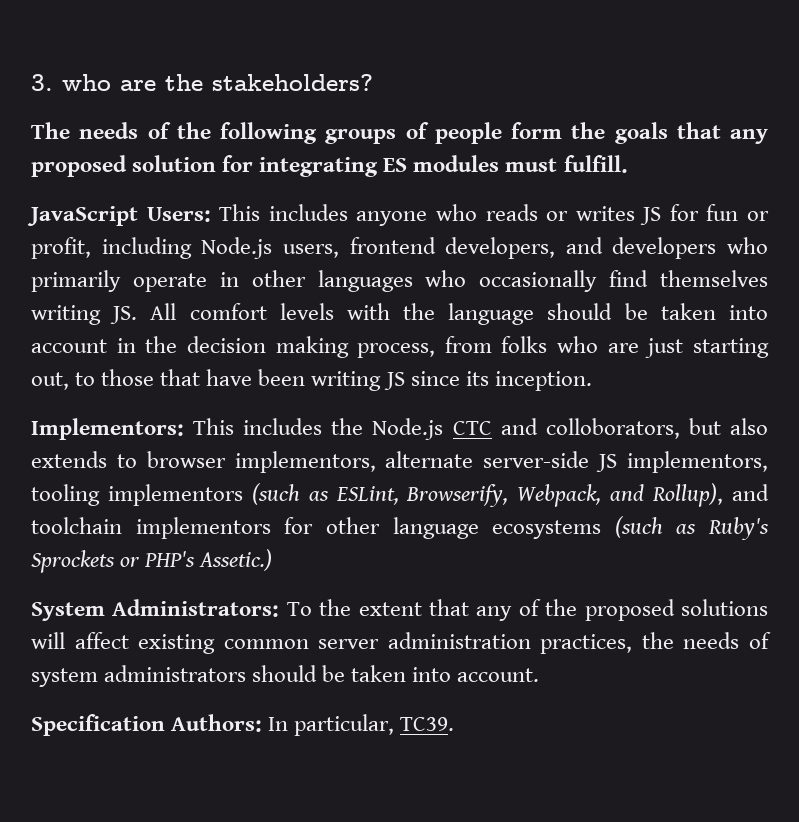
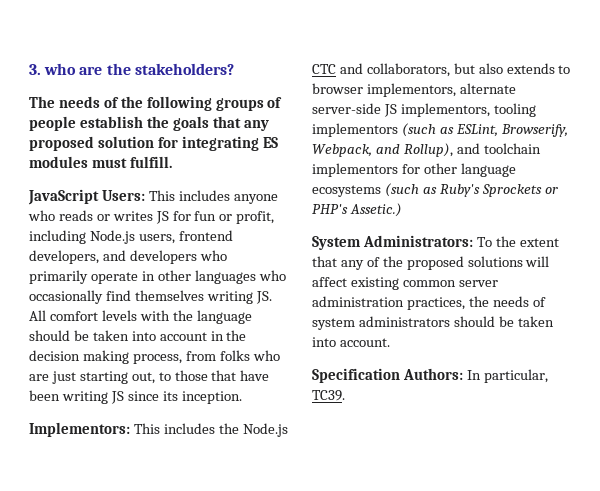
[511,122,562,139] form -> [79,116,143,128] establish
[545,418,680,439] colloborators, -> [366,63,450,77] collaborators,

